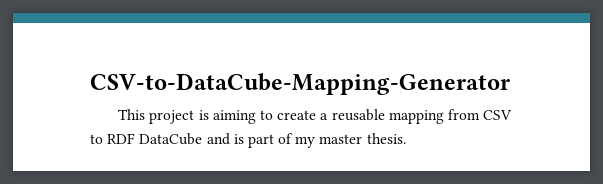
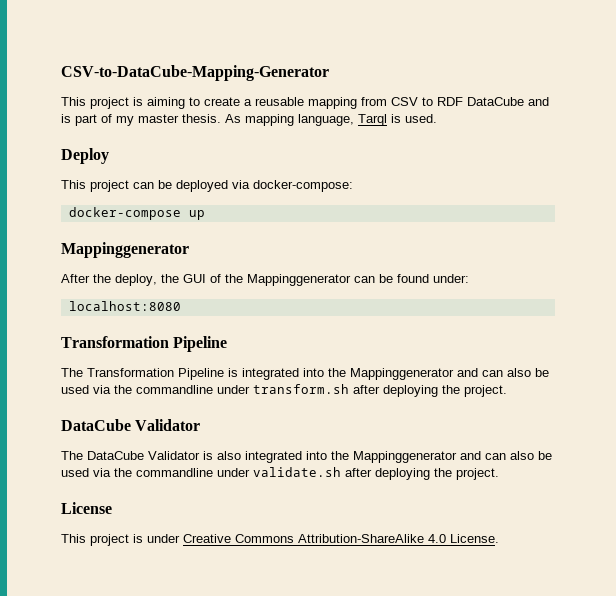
(406, 138) none -> [225,114,437,126] [61,148,109,164] [61,180,353,192] [68,207,205,220] [61,242,189,258] [61,274,469,286] [68,301,181,311] [61,336,228,352] [61,368,549,380] [61,384,507,397] [61,419,201,431] [61,451,552,463] [61,467,499,480] [61,502,112,514] [61,534,499,546] As mapping language, Tarql is used. // Deploy // This project can be deployed via docker-compose: // docker-compose up // Mappinggenerator // After the deploy, the GUI of the Mappinggenerator can be found under: // localhost:8080 // Transformation Pipeline // The Transformation Pipeline is integrated into the Mappinggenerator and can also be used via the commandline under transform.sh after deploying the project. // DataCube Validator // The DataCube Validator is also integrated into the Mappinggenerator and can also be used via the commandline under validate.sh after deploying the project. // License // This project is under Creative Commons Attribution-ShareAlike 4.0 License.

